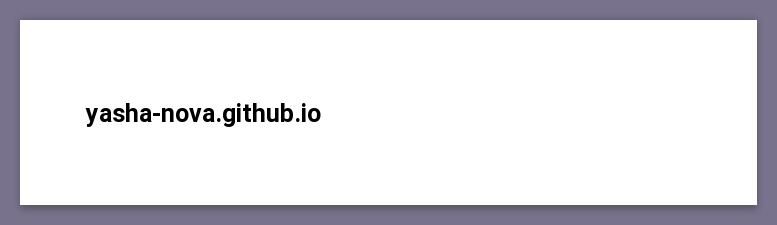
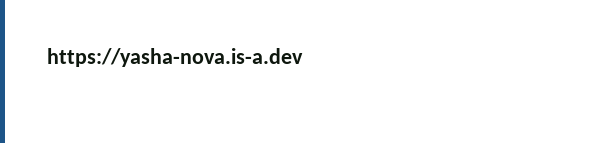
[85,103,321,127] yasha-nova.github.io -> [47,48,303,67] https://yasha-nova.is-a.dev

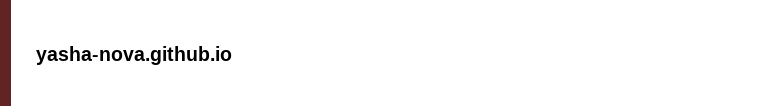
[47,48,303,67] https://yasha-nova.is-a.dev -> [36,46,232,65] yasha-nova.github.io

